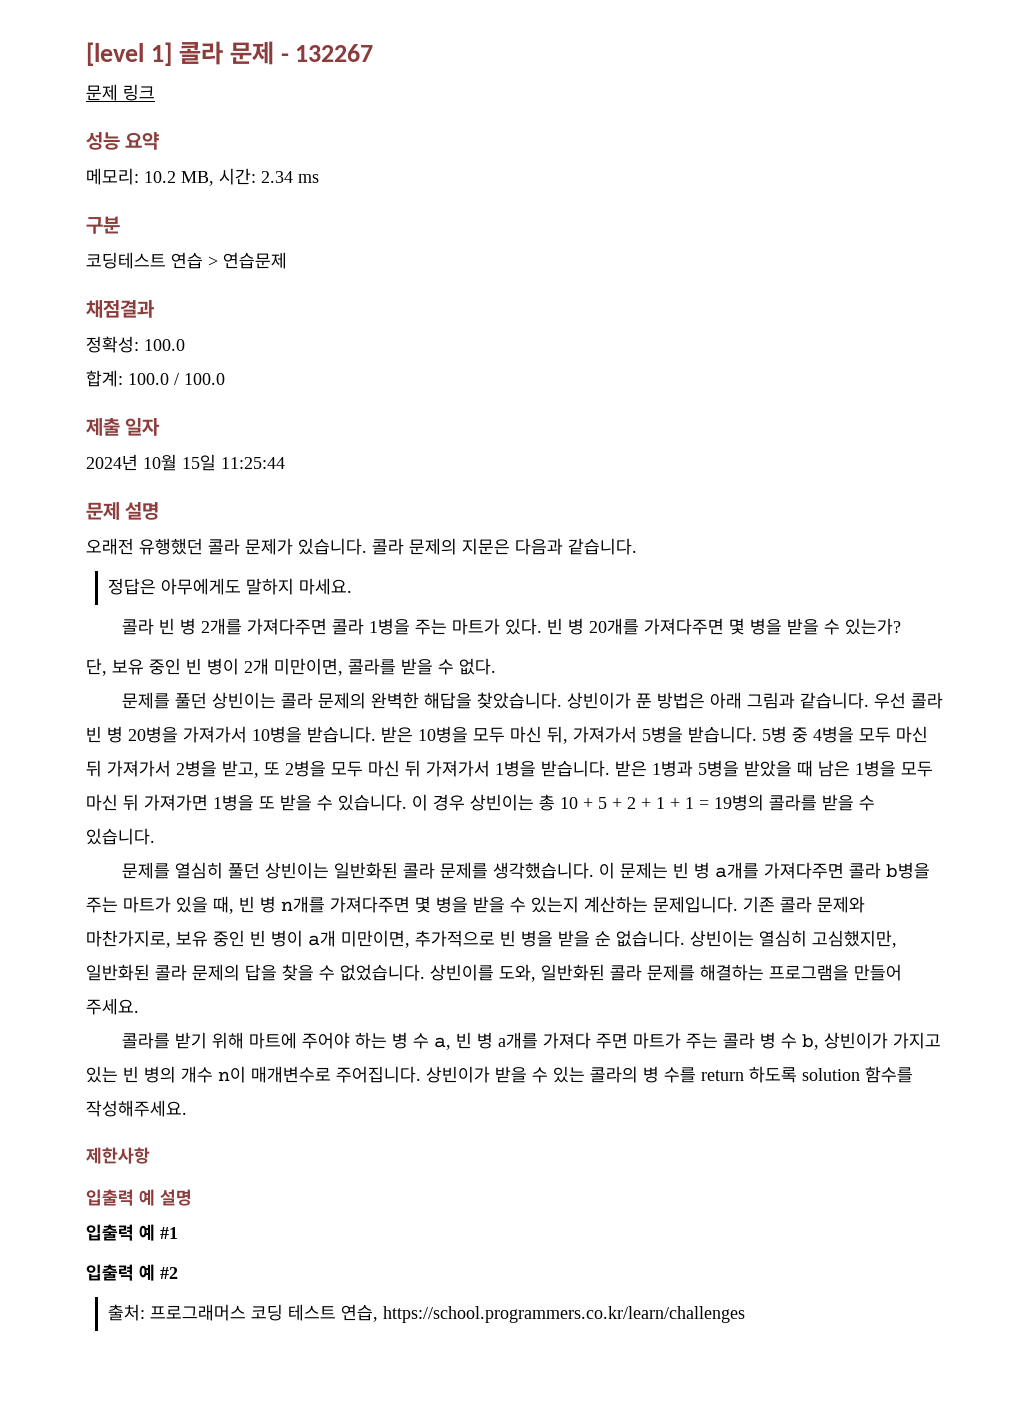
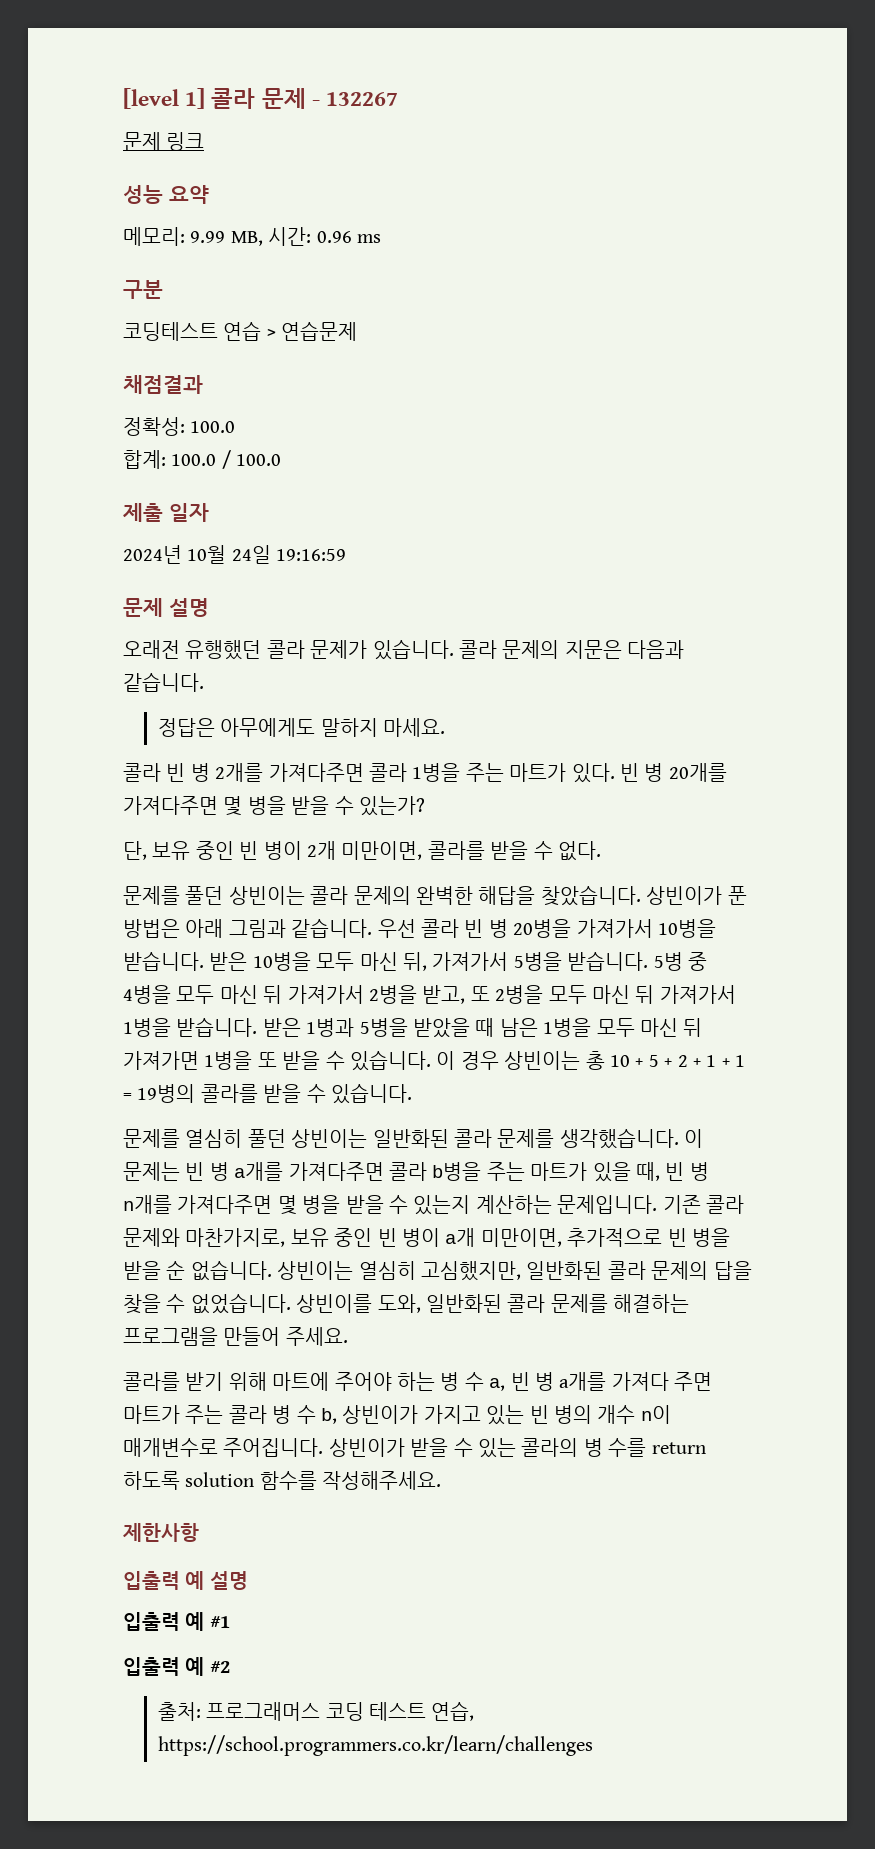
[144,171,176,183] 10.2 -> [190,231,226,243] 9.99
[261,171,293,183] 2.34 -> [316,231,352,243] 0.96
[182,454,285,471] 15일 11:25:44 -> [231,545,347,564] 24일 19:16:59

